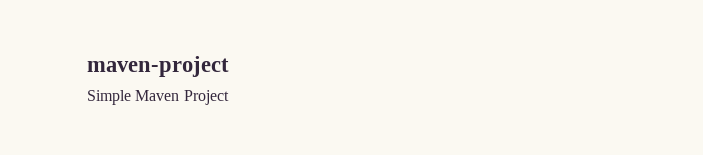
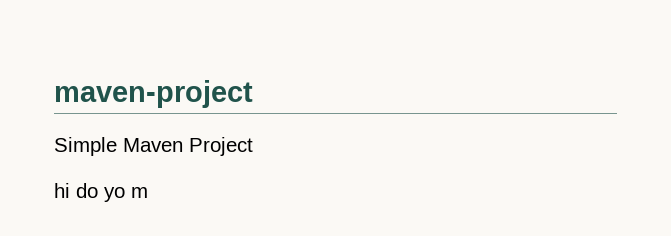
(229, 97) none -> [54,183,148,202] // hi do yo m

